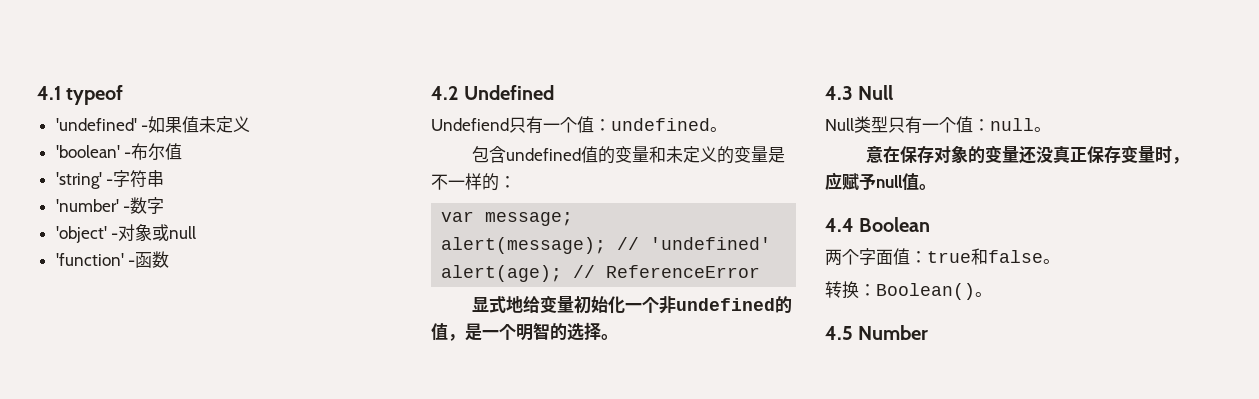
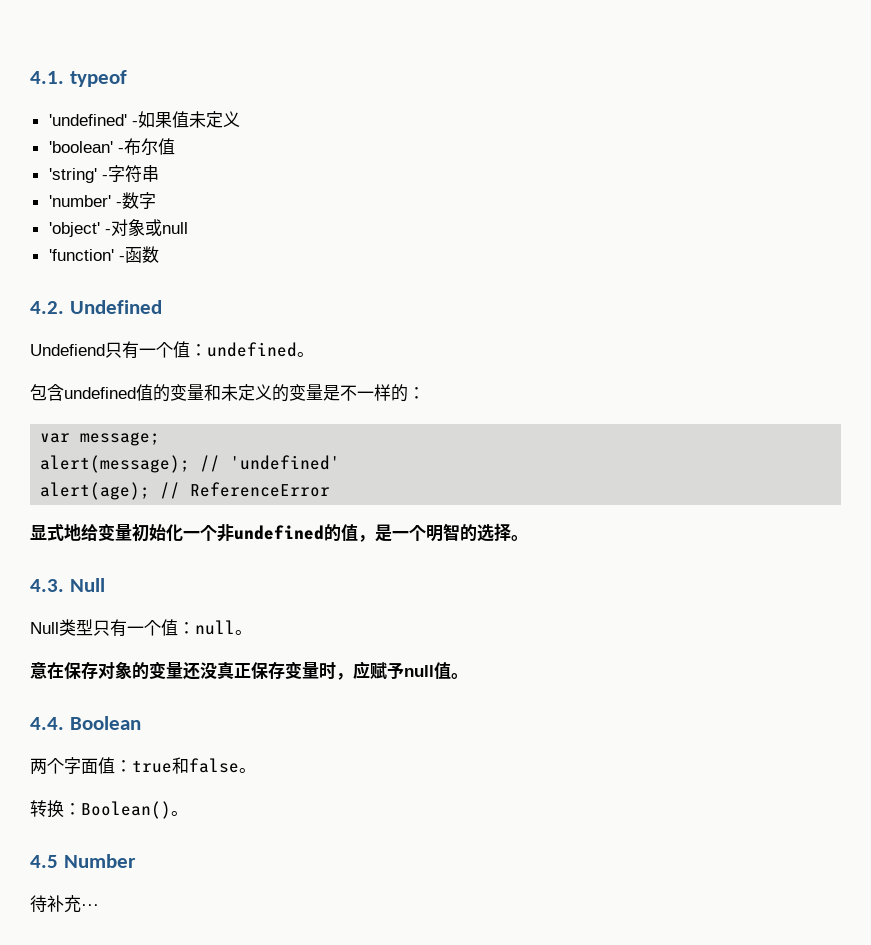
[37,86,61,100] 4.1 -> [30,71,64,84] 4.1.
[431,86,459,100] 4.2 -> [30,301,64,314] 4.2.
[825,86,853,100] 4.3 -> [30,579,64,592] 4.3.
[825,218,854,232] 4.4 -> [30,717,64,730] 4.4.
(929, 332) none -> [30,895,99,913] // 待补充···

